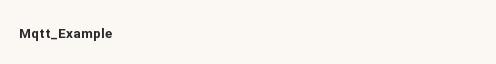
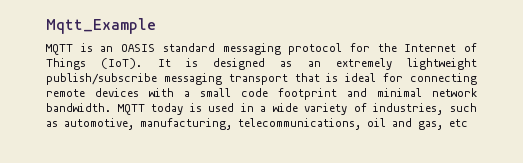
(112, 34) none -> [46,43,477,55] [46,58,477,70] [46,73,477,85] [46,88,477,100] [46,103,477,115] [46,118,468,130] // MQTT is an OASIS standard messaging protocol for the Internet of Things (IoT). It is designed as an extremely lightweight publish/subscribe messaging transport that is ideal for connecting remote devices with a small code footprint and minimal network bandwidth. MQTT today is used in a wide variety of industries, such as automotive, manufacturing, telecommunications, oil and gas, etc

